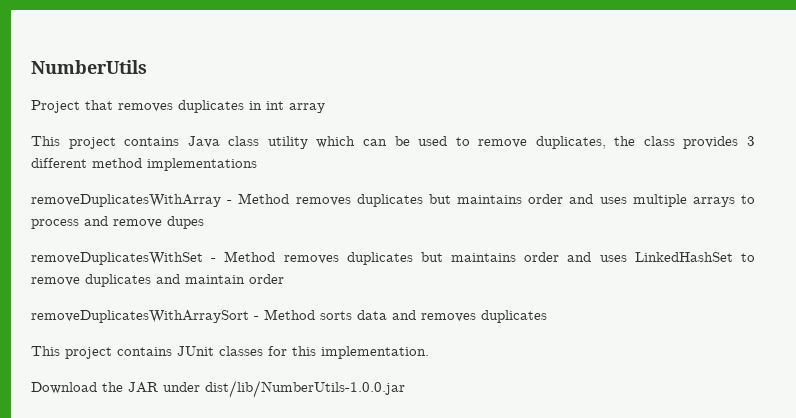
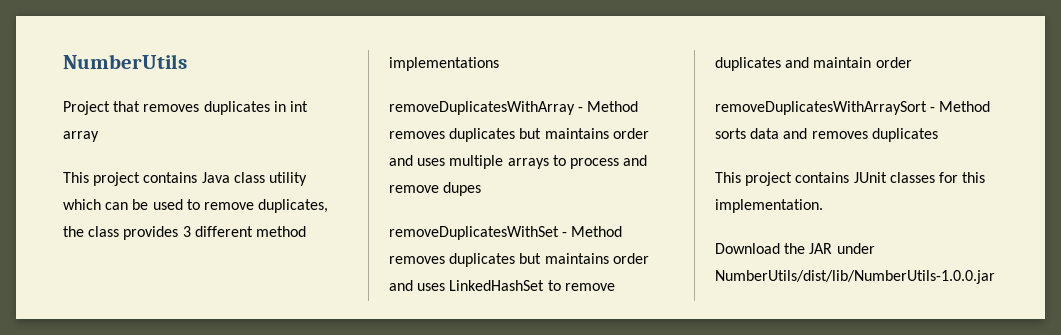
[205,380,405,398] dist/lib/NumberUtils-1.0.0.jar -> [715,270,995,284] NumberUtils/dist/lib/NumberUtils-1.0.0.jar

